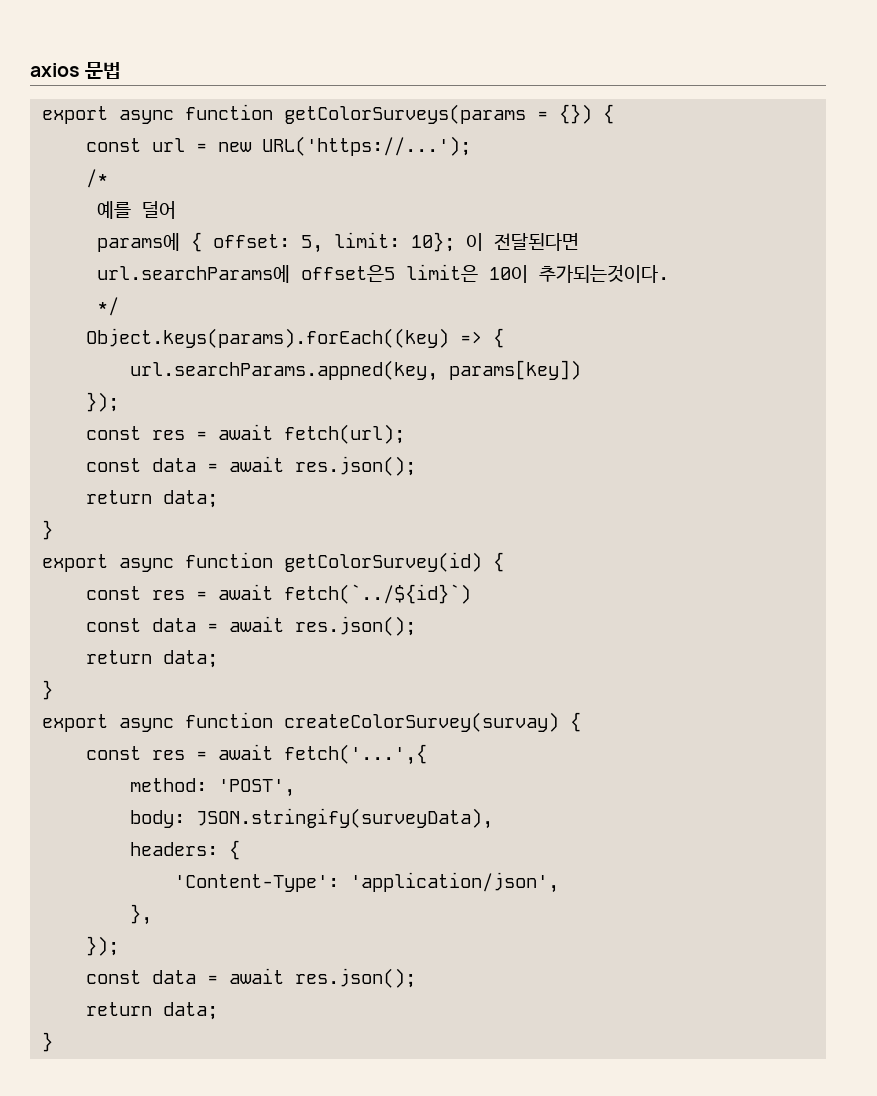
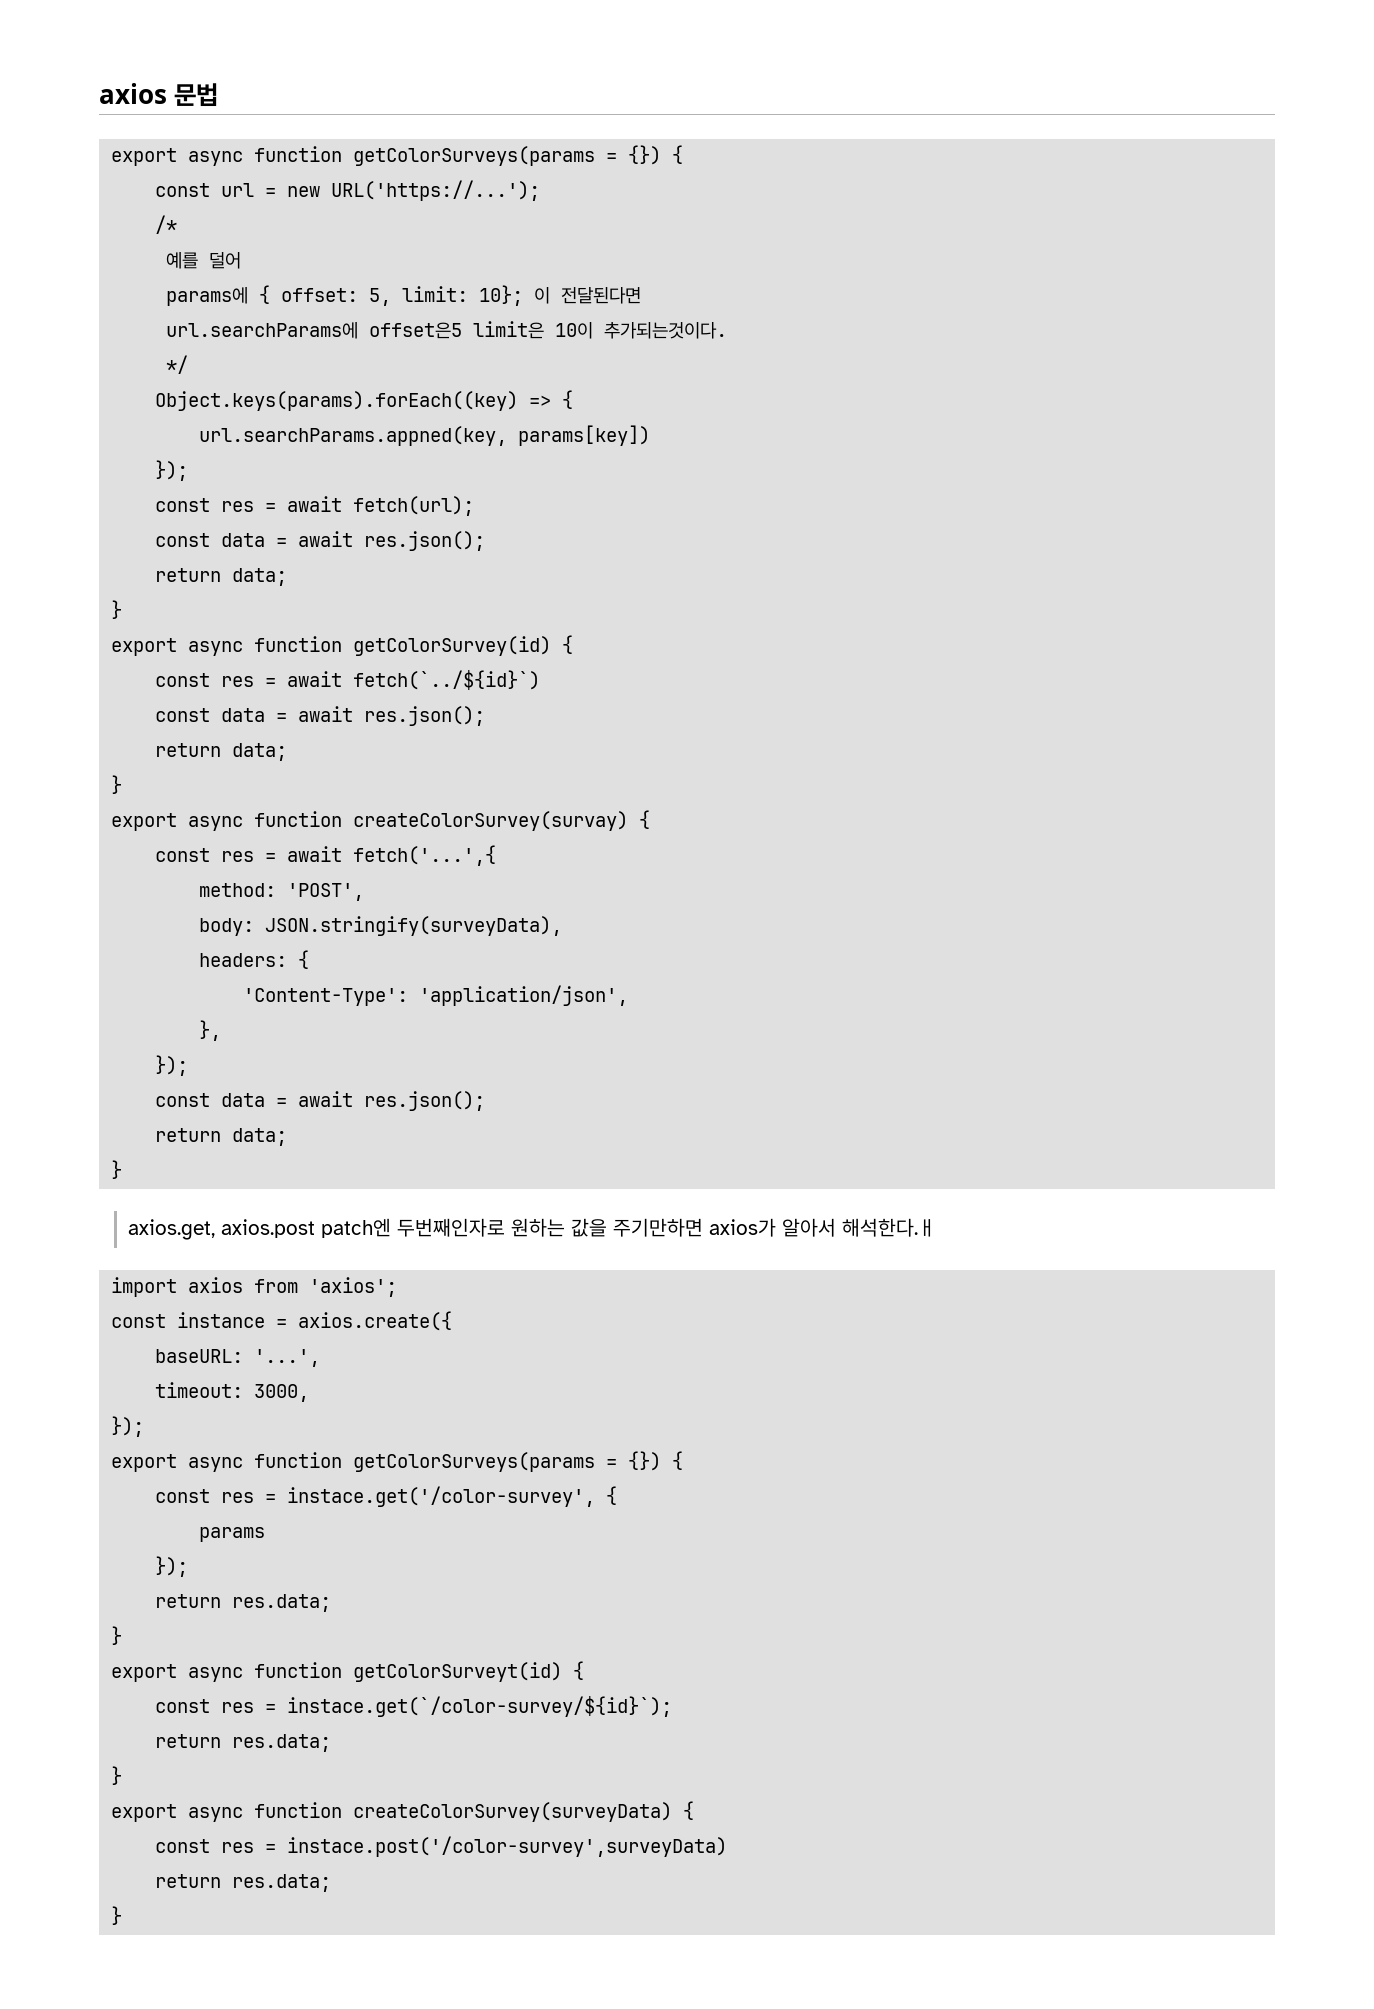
(53, 1042) none -> [128,1218,937,1240] [111,1277,398,1297] [111,1311,453,1331] [155,1349,321,1367] [155,1382,310,1402] [111,1416,145,1437] [111,1451,684,1472] [155,1486,618,1507] [199,1527,266,1542] [155,1556,189,1577] [155,1594,332,1612] [111,1626,123,1645] [111,1661,585,1682] [155,1696,673,1717] [155,1734,332,1752] [111,1766,123,1785] [111,1801,695,1822] [155,1836,728,1857] [155,1874,332,1892] [111,1906,123,1925] // axios.get, axios.post patch엔 두번째인자로 원하는 값을 주기만하면 axios가 알아서 해석한다.ㅐ // import axios from 'axios'; // const instance = axios.create({ // baseURL: '...', // timeout: 3000, // }); // export async function getColorSurveys(params = {}) { // const res = instace.get('/color-survey', { // params // }); // return res.data; // } // export async function getColorSurveyt(id) { // const res = instace.get(`/color-survey/${id}`); // return res.data; // } // export async function createColorSurvey(surveyData) { // const res = instace.post('/color-survey',surveyData) // return res.data; // }

